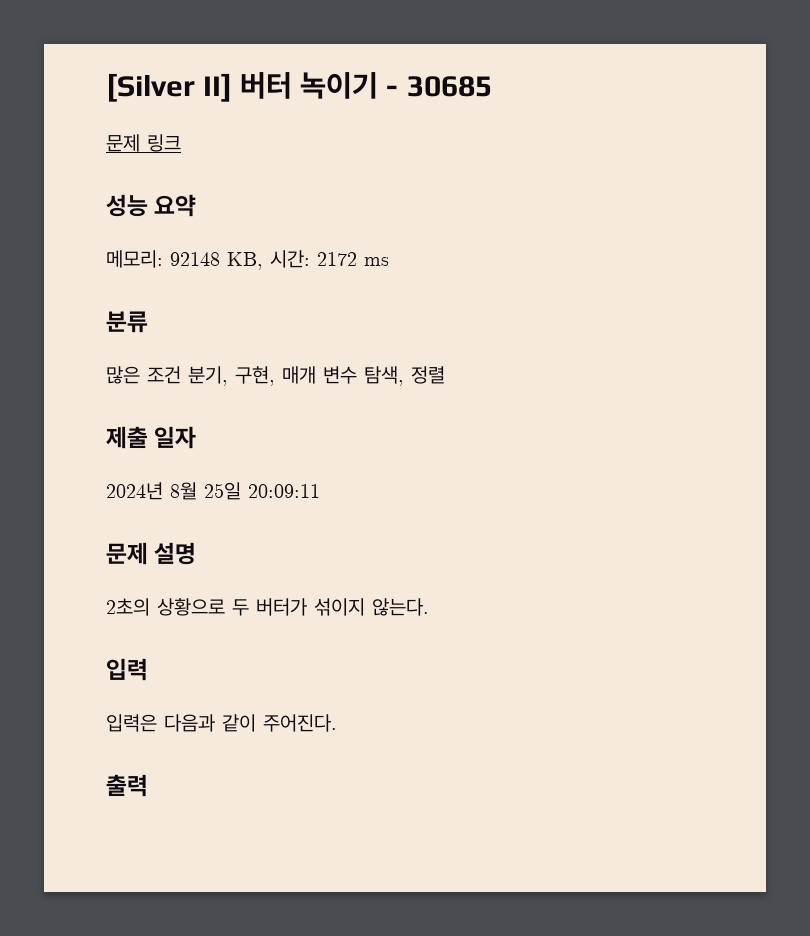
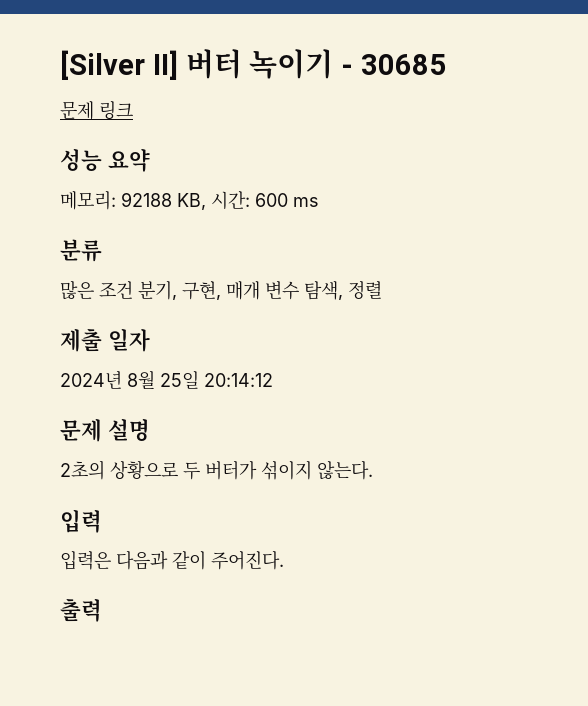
[170,252,220,266] 92148 -> [121,192,172,207] 92188
[317,252,357,266] 2172 -> [255,193,288,207] 600
[248,484,320,498] 20:09:11 -> [204,373,273,387] 20:14:12

